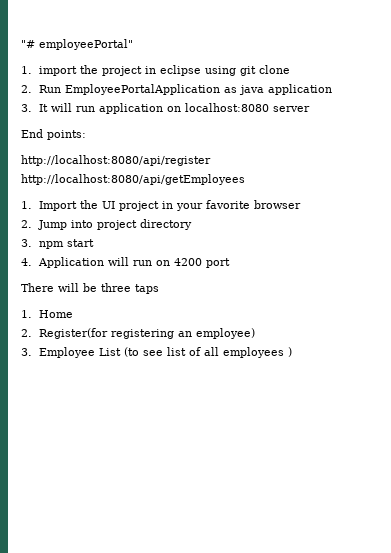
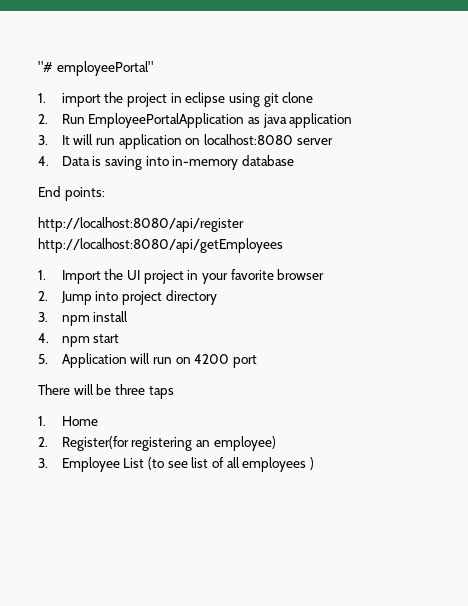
(311, 109) none -> [38,155,294,170] // 4. Data is saving into in-memory database
(65, 245) none -> [93,311,129,322] [38,333,90,347] install // 4. npm
[21,258,32,266] 4. -> [38,354,48,364] 5.

